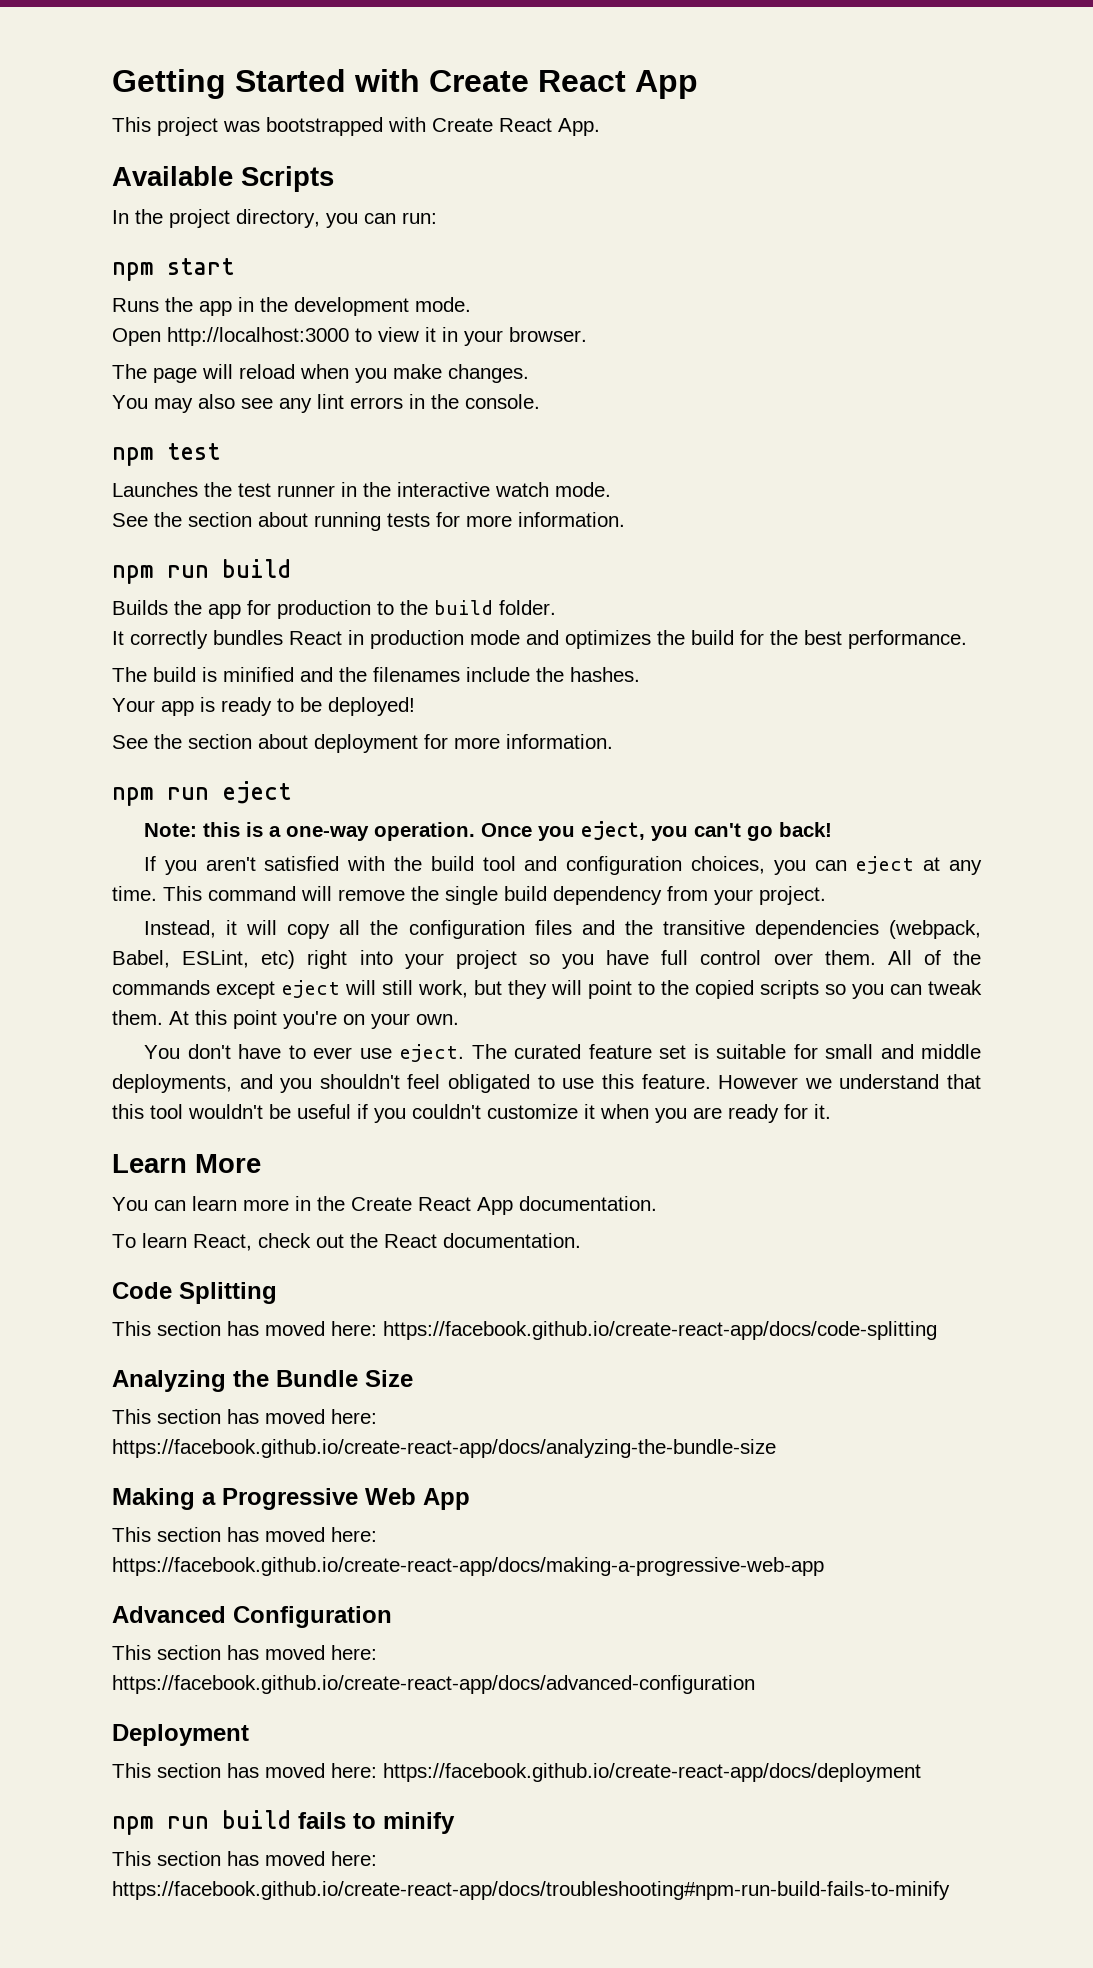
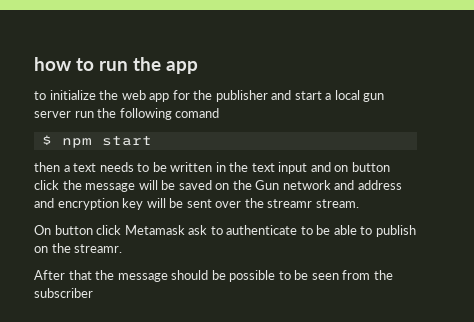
[112,69,698,99] [112,117,600,136] [112,166,334,192] [112,209,437,228] [112,258,234,281] [112,297,471,316] [112,327,587,346] [112,364,529,383] [112,394,540,413] [112,443,220,466] [112,482,611,497] [112,512,625,531] [112,559,291,584] [112,600,556,619] [112,630,967,649] [112,667,640,682] [112,697,415,716] [112,734,613,753] [112,781,291,806] [144,821,833,841] [144,856,982,875] [112,886,826,905] [144,920,981,939] [112,950,981,969] [112,980,982,999] [112,1010,459,1029] [144,1044,982,1062] [112,1074,982,1093] [112,1104,831,1123] [112,1154,261,1173] [112,1196,657,1215] [112,1233,581,1251] [112,1282,277,1304] [112,1321,937,1340] [112,1370,413,1392] [112,1409,377,1424] [112,1439,776,1458] [112,1488,470,1510] [112,1527,377,1542] [112,1557,824,1576] [112,1606,392,1628] [112,1645,377,1660] [112,1675,755,1694] [112,1724,249,1746] [112,1763,921,1782] [112,1810,455,1835] [112,1851,377,1866] [112,1881,950,1900] Getting Started with Create React App // This project was bootstrapped with Create React App. // Available Scripts // In the project directory, you can run: // npm start // Runs the app in the development mode. // Open http://localhost:3000 to view it in your browser. // The page will reload when you make changes. // You may also see any lint errors in the console. // npm test // Launches the test runner in the interactive watch mode. // See the section about running tests for more information. // npm run build // Builds the app for production to the build folder. // It correctly bundles React in production mode and optimizes the build for the best performance. // The build is minified and the filenames include the hashes. // Your app is ready to be deployed! // See the section about deployment for more information. // npm run eject // Note: this is a one-way operation. Once you eject, you can't go back! // If you aren't satisfied with the build tool and configuration choices, you can eject at any time. This command will remove the single build dependency from your project. // Instead, it will copy all the configuration files and the transitive dependencies (webpack, Babel, ESLint, etc) right into your project so you have full control over them. All of the commands except eject will still work, but they will point to the copied scripts so you can tweak them. At this point you're on your own. // You don't have to ever use eject. The curated feature set is suitable for small and middle deployments, and you shouldn't feel obligated to use this feature. However we understand that this tool wouldn't be useful if you couldn't customize it when you are ready for it. // Learn More // You can learn more in the Create React App documentation. // To learn React, check out the React documentation. // Code Splitting // This section has moved here: https://facebook.github.io/create-react-app/docs/code-splitting // Analyzing the Bundle Size // This section has moved here: https://facebook.github.io/create-react-app/docs/analyzing-the-bundle-size // Making a Progressive Web App // This section has moved here: https://facebook.github.io/create-react-app/docs/making-a-progressive-web-app // Advanced Configuration // This section has moved here: https://facebook.github.io/create-react-app/docs/advanced-configuration // Deployment // This section has moved here: https://facebook.github.io/create-react-app/docs/deployment // npm run build fails to minify // This section has moved here: https://facebook.github.io/create-react-app/docs/troubleshooting#npm-run-build-fails-to-minify -> [34,57,198,74] [34,90,385,102] [34,108,220,120] [41,135,152,148] [34,162,390,174] [34,180,402,192] [34,198,359,210] [34,225,416,237] [34,243,123,253] [34,270,393,282] [34,288,93,298] how to run the app // to initialize the web app for the publisher and start a local gun server run the following comand // $ npm start // then a text needs to be written in the text input and on button click the message will be saved on the Gun network and address and encryption key will be sent over the streamr stream. // On button click Metamask ask to authenticate to be able to publish on the streamr. // After that the message should be possible to be seen from the subscriber

